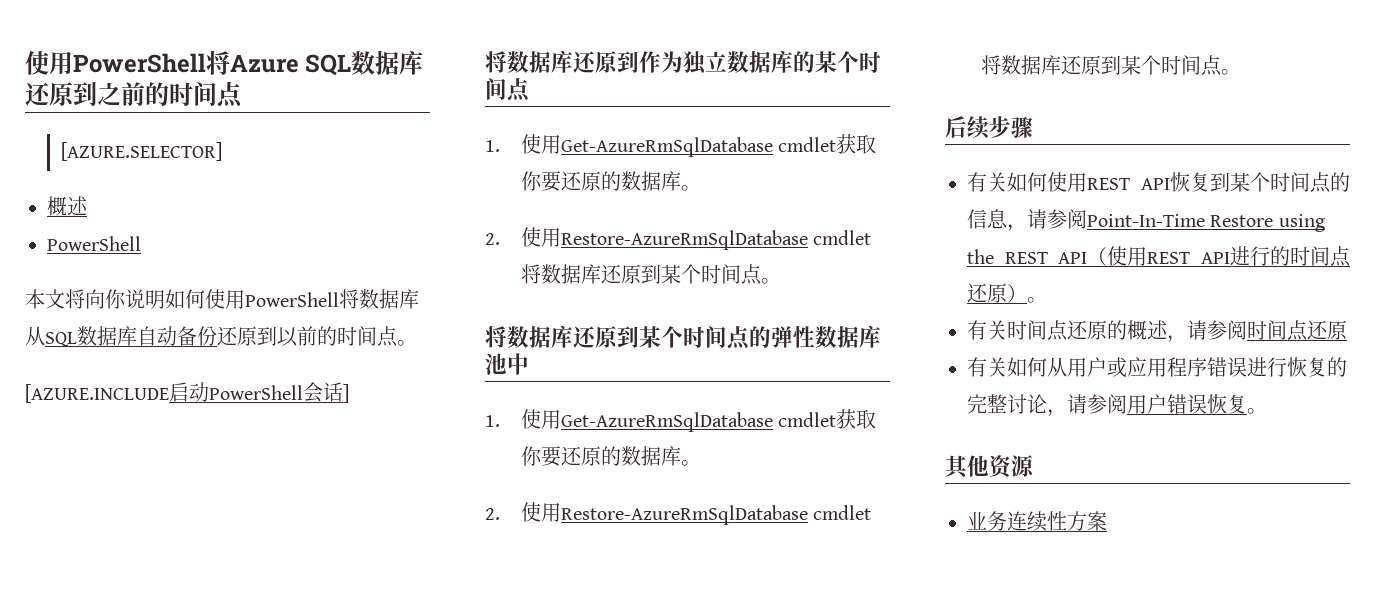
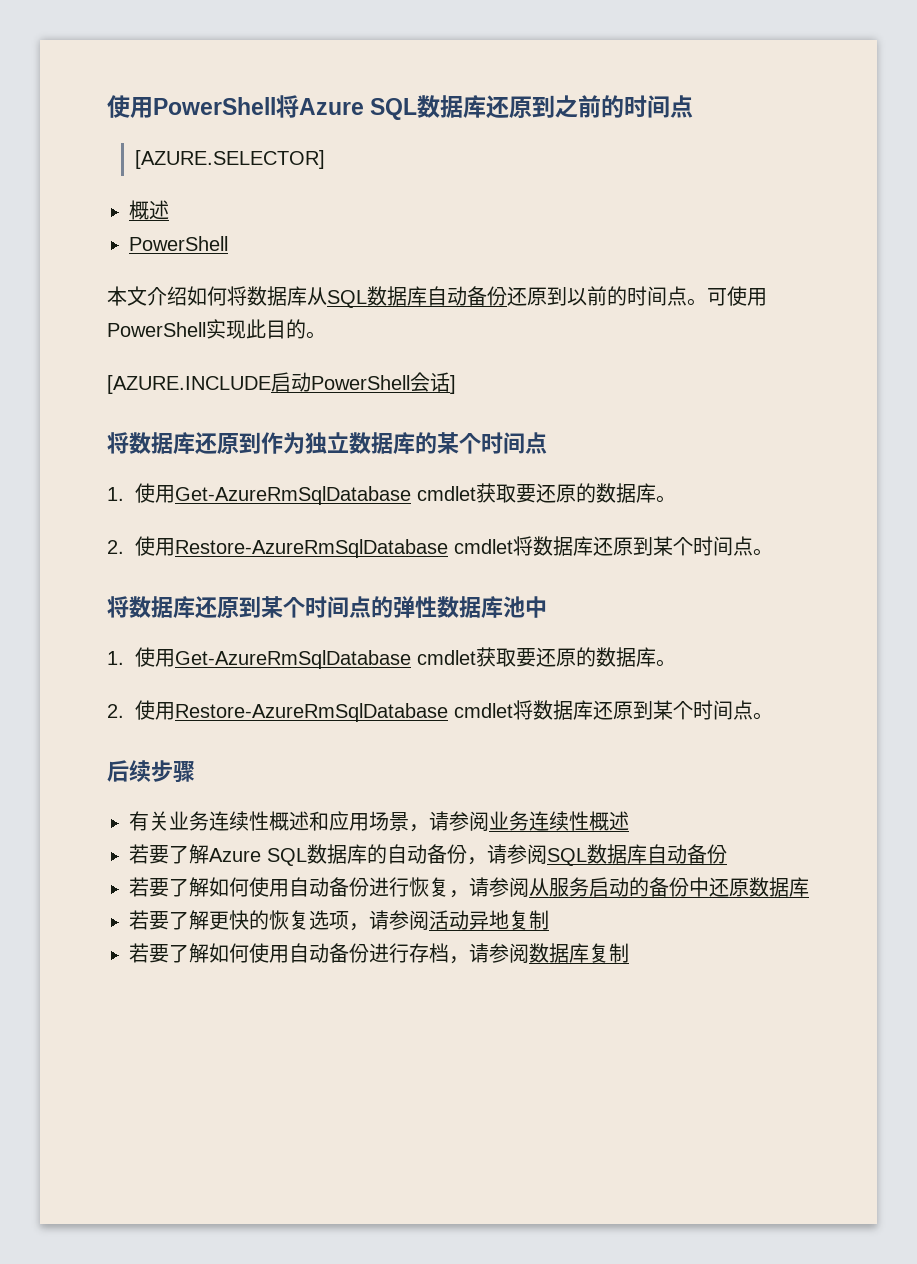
[65,289,339,309] 将向你说明如何使用PowerShell -> [147,286,227,306] 介绍如何
(417, 343) none -> [707,286,767,306] [107,319,326,339] 可使用PowerShell实现此目的。
[520,171,542,191] 你 -> (516, 493) none
[520,446,542,466] 你 -> (516, 657) none
[1007,172,1350,193] [967,209,1325,232] [967,246,1351,267] [967,283,1047,303] [967,320,1347,343] [967,357,1347,378] [967,394,1267,417] [945,455,1034,479] [967,511,1107,532] 如何使用REST API恢复到某个时间点的信息，请参阅Point-In-Time Restore using the REST API（使用REST API进行的时间点还原）。 // 有关时间点还原的概述，请参阅时间点还原 // 有关如何从用户或应用程序错误进行恢复的完整讨论，请参阅用户错误恢复。 // 其他资源 // 业务连续性方案 -> [169,811,629,832] [129,844,727,866] [129,877,809,898] [129,910,549,931] [129,943,629,964] 业务连续性概述和应用场景，请参阅业务连续性概述 // 若要了解Azure SQL数据库的自动备份，请参阅SQL数据库自动备份 // 若要了解如何使用自动备份进行恢复，请参阅从服务启动的备份中还原数据库 // 若要了解更快的恢复选项，请参阅活动异地复制 // 若要了解如何使用自动备份进行存档，请参阅数据库复制

